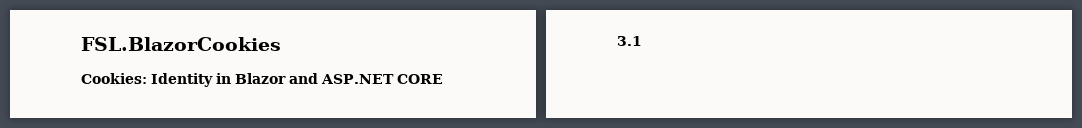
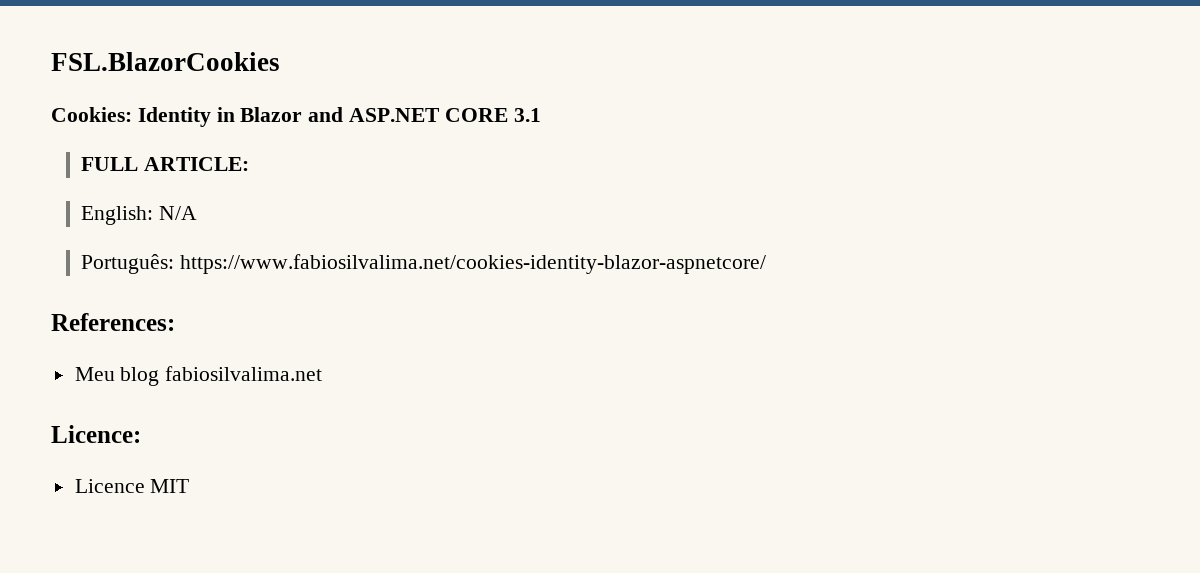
(642, 41) none -> [81,157,250,171] [81,206,198,225] [81,254,767,274] [51,313,175,331] [74,366,323,386] [51,425,141,443] [74,479,190,493] // FULL ARTICLE: // English: N/A // Português: https://www.fabiosilvalima.net/cookies-identity-blazor-aspnetcore/ // References: // Meu blog fabiosilvalima.net // Licence: // Licence MIT

